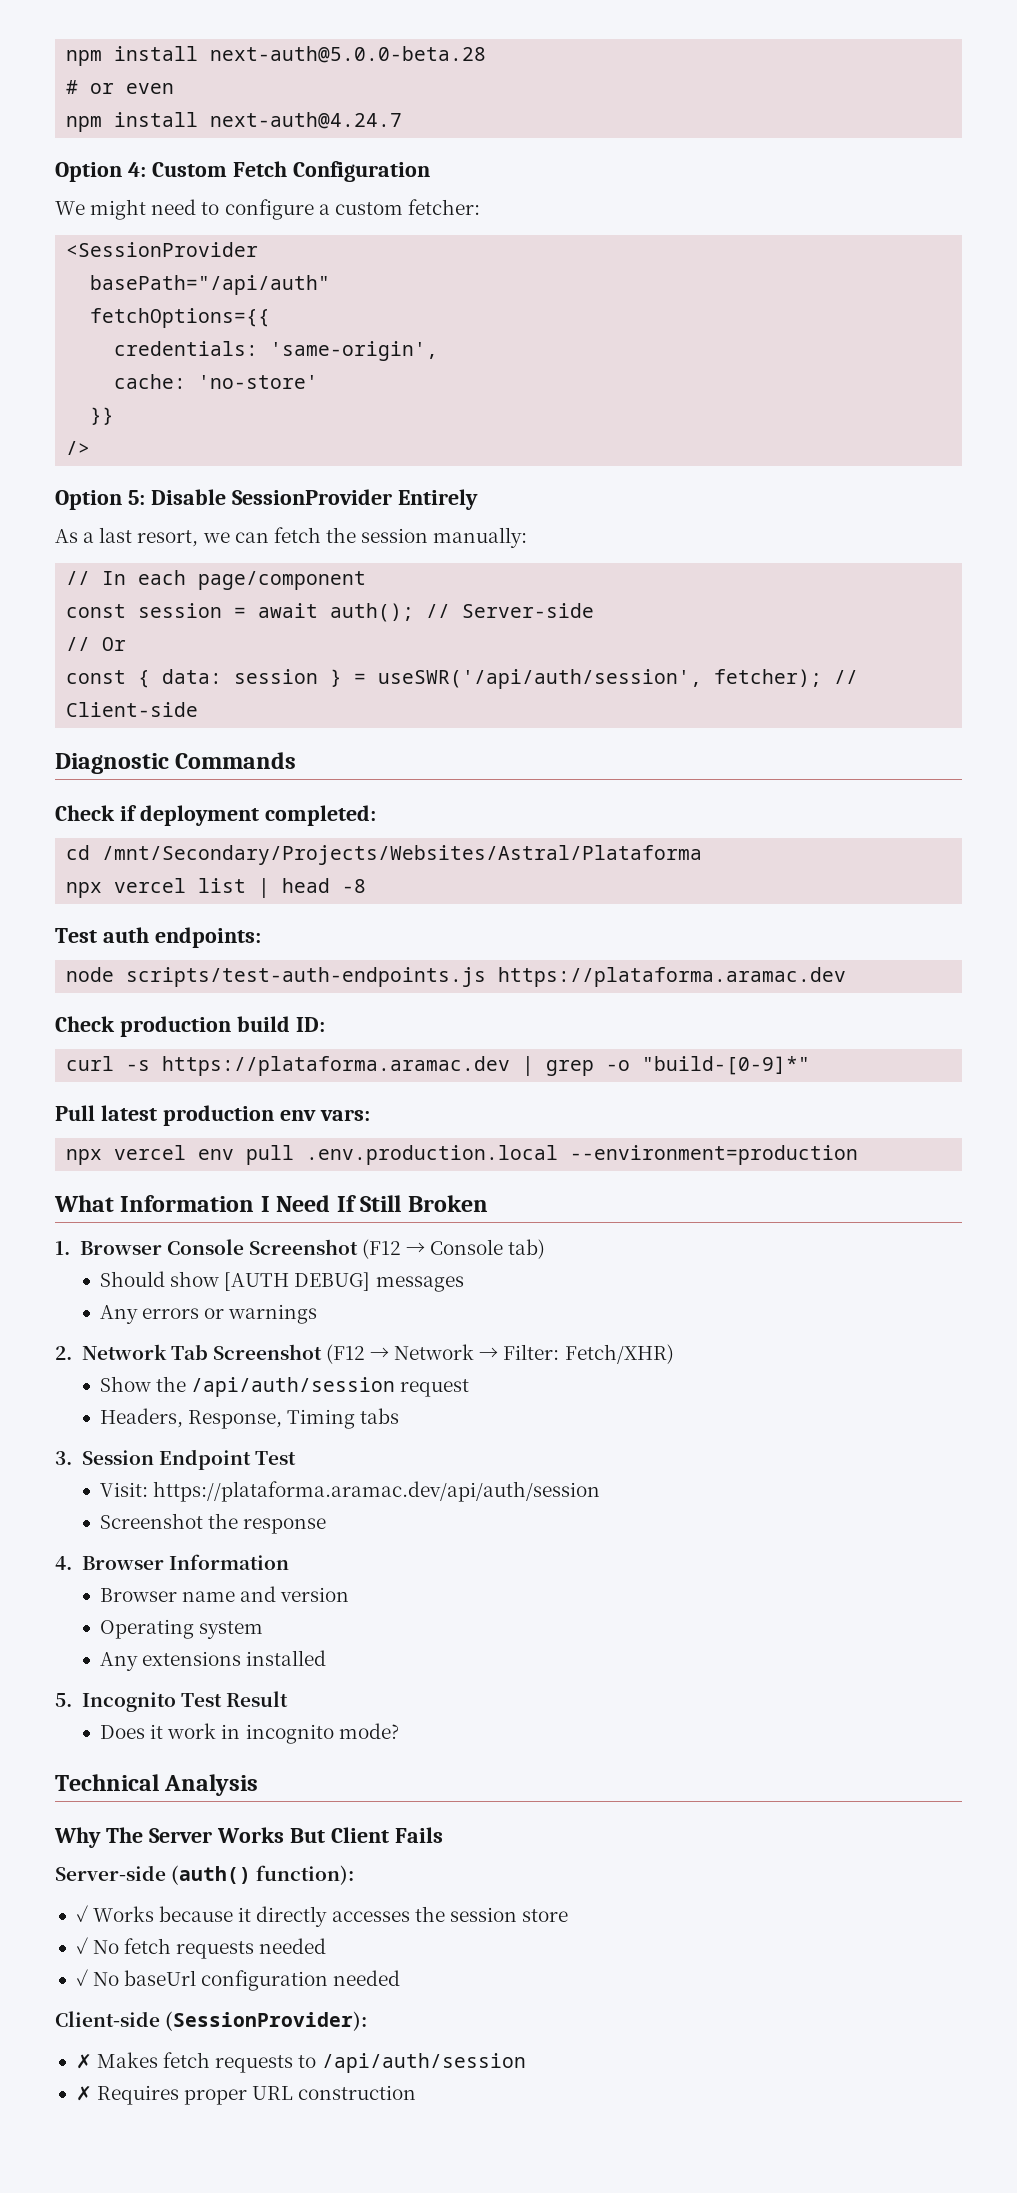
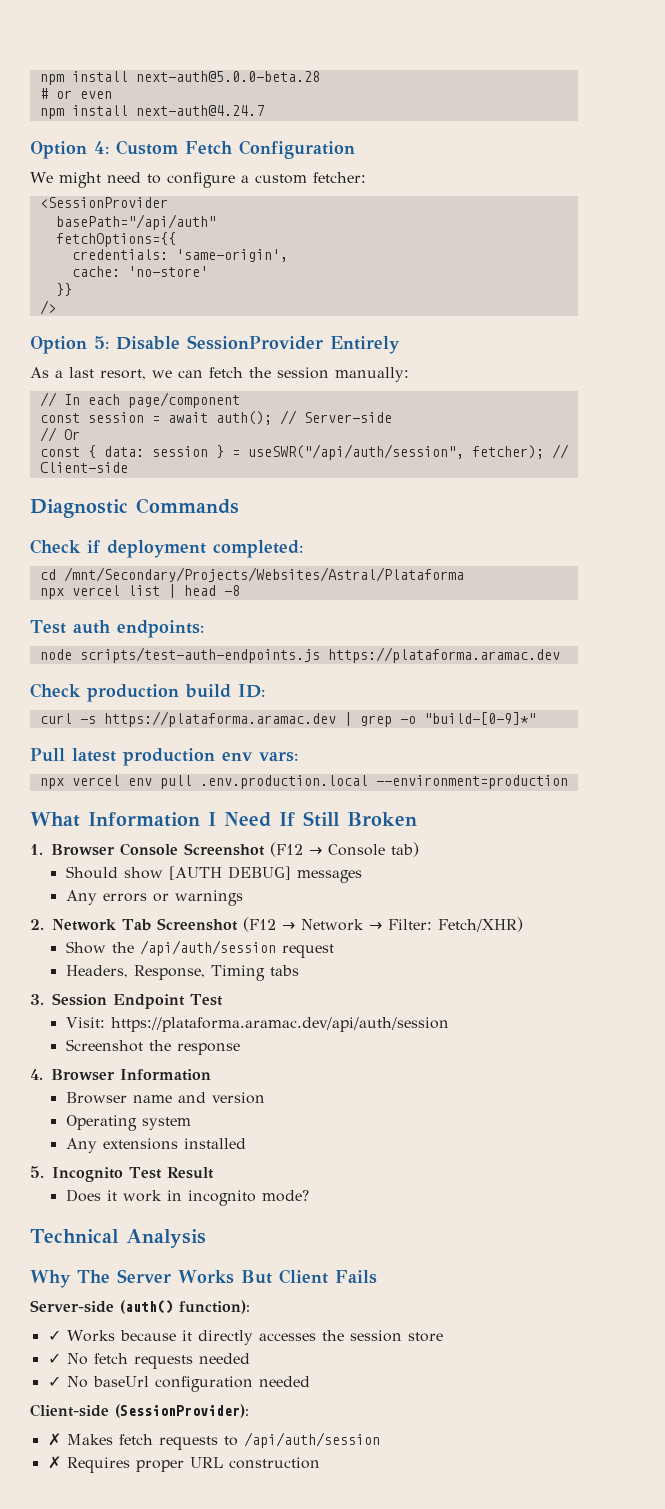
[378,669,703,689] useSWR('/api/auth/session', -> [247,444,464,460] useSWR("/api/auth/session",

